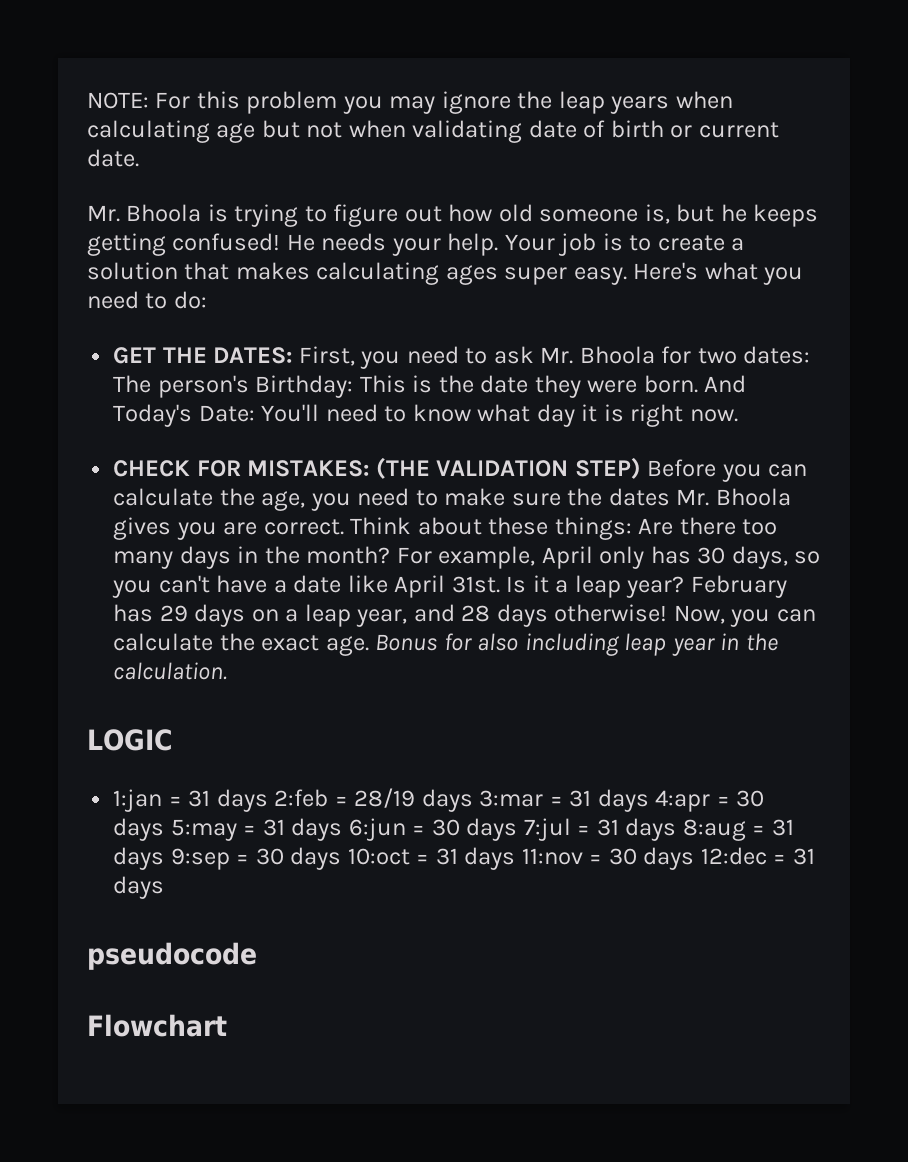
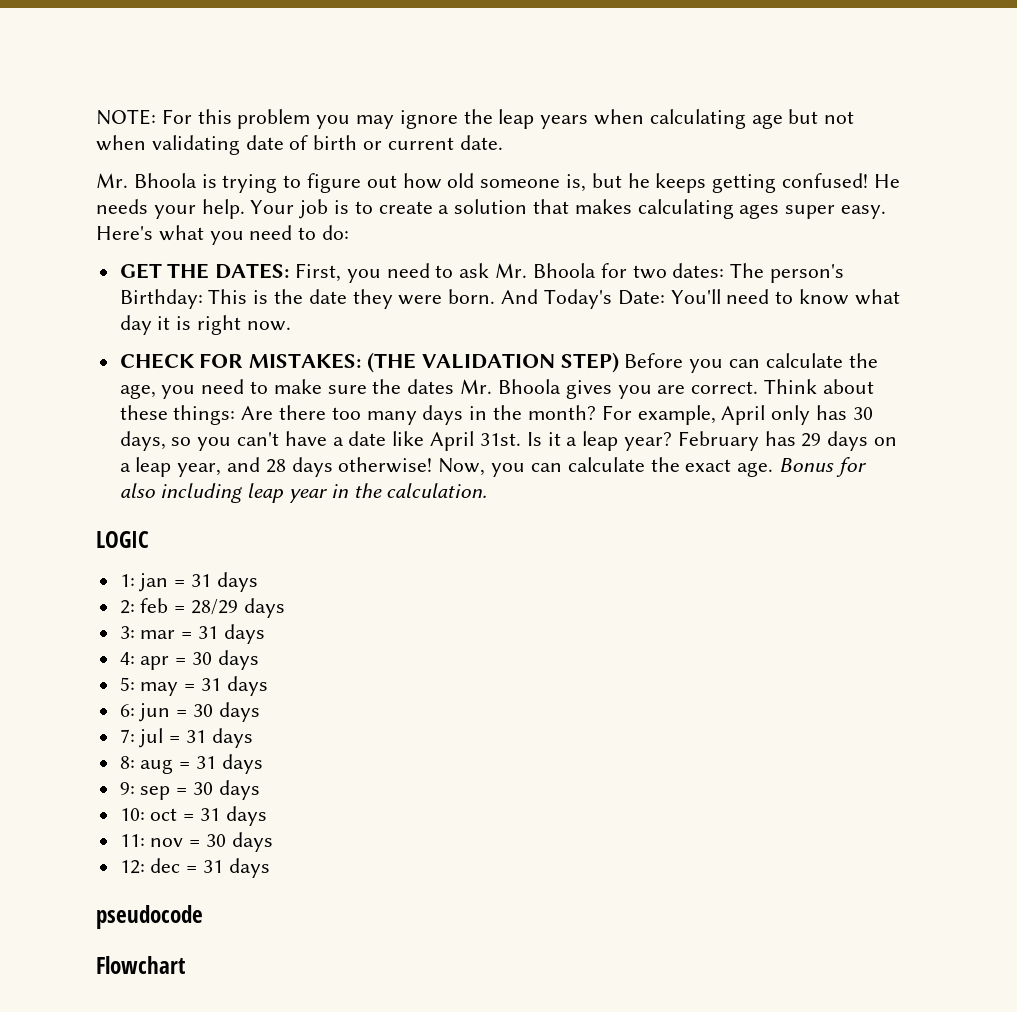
[113,788,765,812] [113,818,794,841] [113,847,767,870] 1:jan = 31 days 2:feb = 28/19 days 3:mar = 31 days 4:apr = 30 days 5:may = 31 days 6:jun = 30 days 7:jul = 31 days 8:aug = 31 days 9:sep = 30 days 10:oct = 31 days 11:nov = 30 days 12:dec -> [119,572,258,592] [119,598,285,618] [119,624,265,644] [119,650,259,670] [119,676,268,696] [119,702,260,722] [119,728,253,748] [119,754,263,774] [119,780,260,800] [119,806,267,826] [119,832,273,852] [119,858,181,874] 1: jan = 31 days // 2: feb = 28/29 days // 3: mar = 31 days // 4: apr = 30 days // 5: may = 31 days // 6: jun = 30 days // 7: jul = 31 days // 8: aug = 31 days // 9: sep = 30 days // 10: oct = 31 days // 11: nov = 30 days // 12: dec

